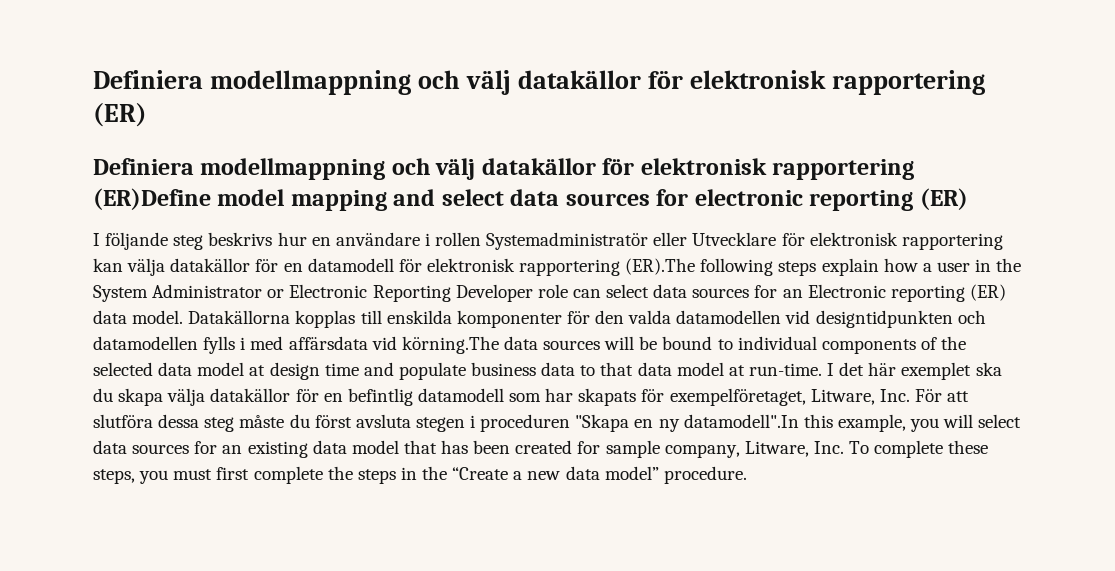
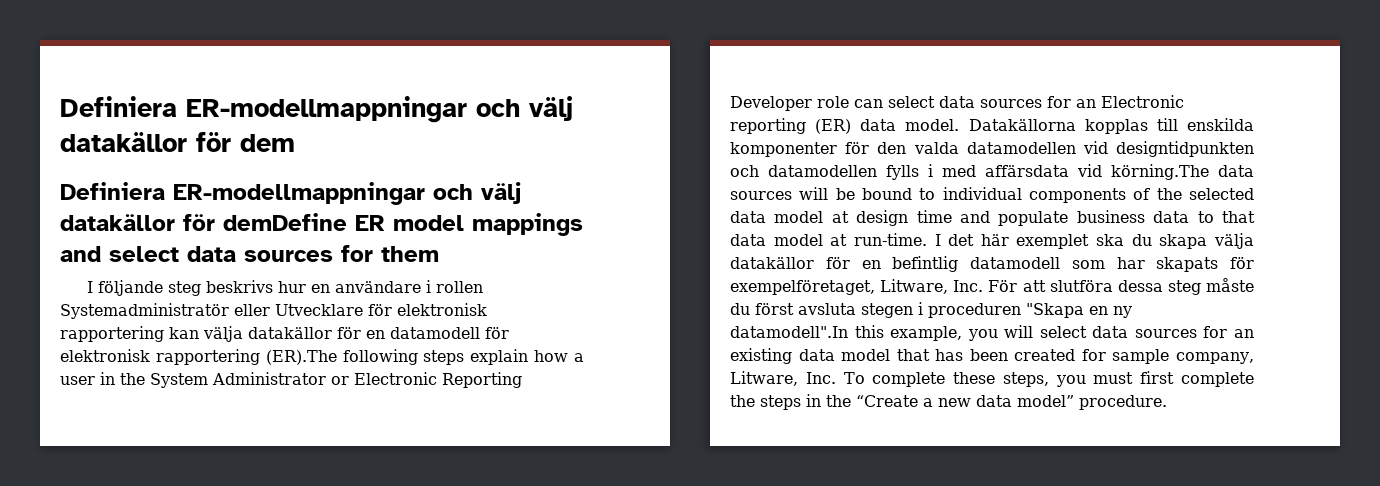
[93,70,986,95] [93,103,147,127] [93,158,915,180] [93,188,387,211] Definiera modellmappning och välj datakällor för elektronisk rapportering (ER) // Definiera modellmappning och välj datakällor för elektronisk rapportering (ER)Define model mapping -> [60,96,573,123] [60,132,295,152] [60,182,521,205] [60,213,583,236] Definiera ER-modellmappningar och välj datakällor för dem // Definiera ER-modellmappningar och välj datakällor för demDefine ER model mappings
[694,188,968,211] electronic reporting (ER) -> [381,246,439,262] them

